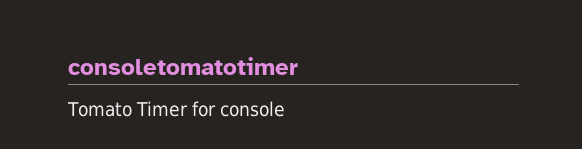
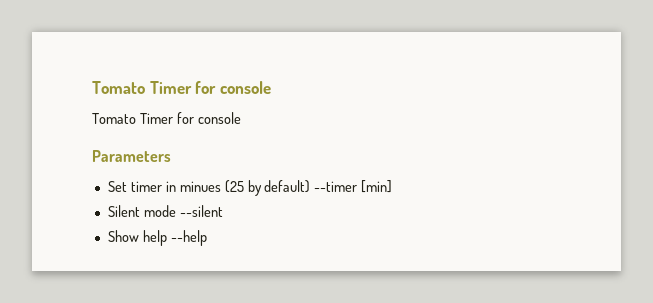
[68,57,298,75] [67,101,286,117] consoletomatotimer // Tomato Timer for console -> [92,81,271,94] [92,112,241,124] [92,150,171,162] [107,180,393,196] [107,205,223,217] [107,230,207,246] Tomato Timer for console // Tomato Timer for console // Parameters // Set timer in minues (25 by default) --timer [min] // Silent mode --silent // Show help --help

